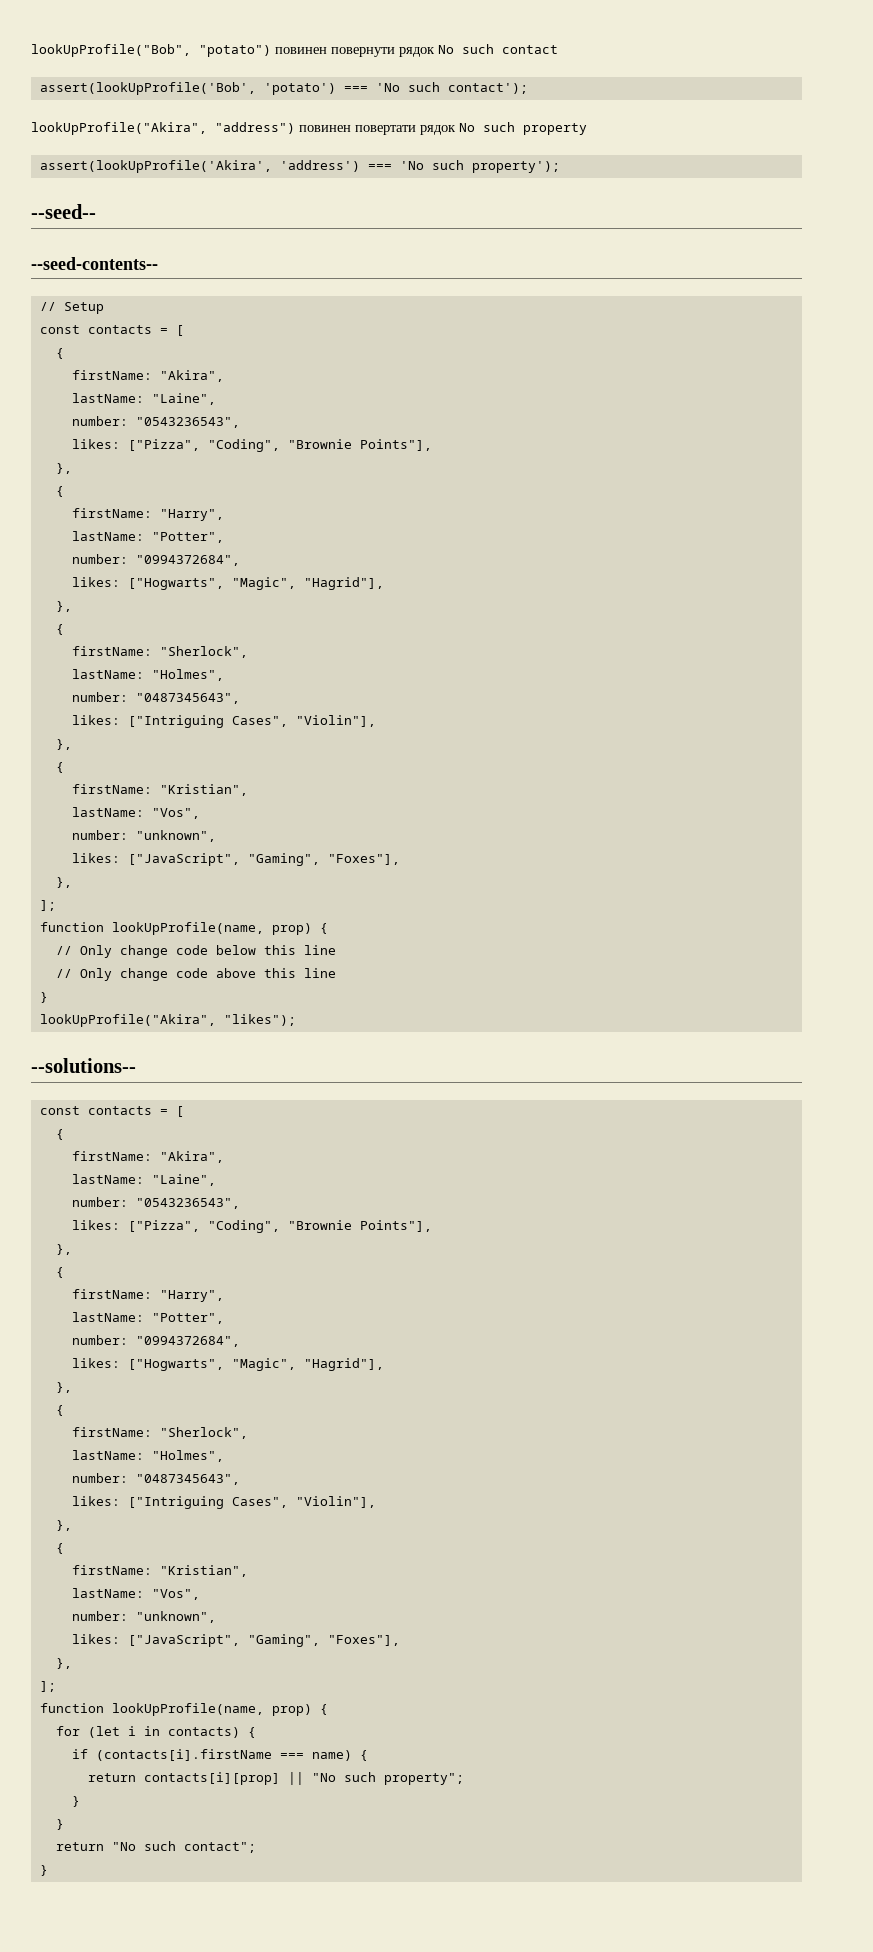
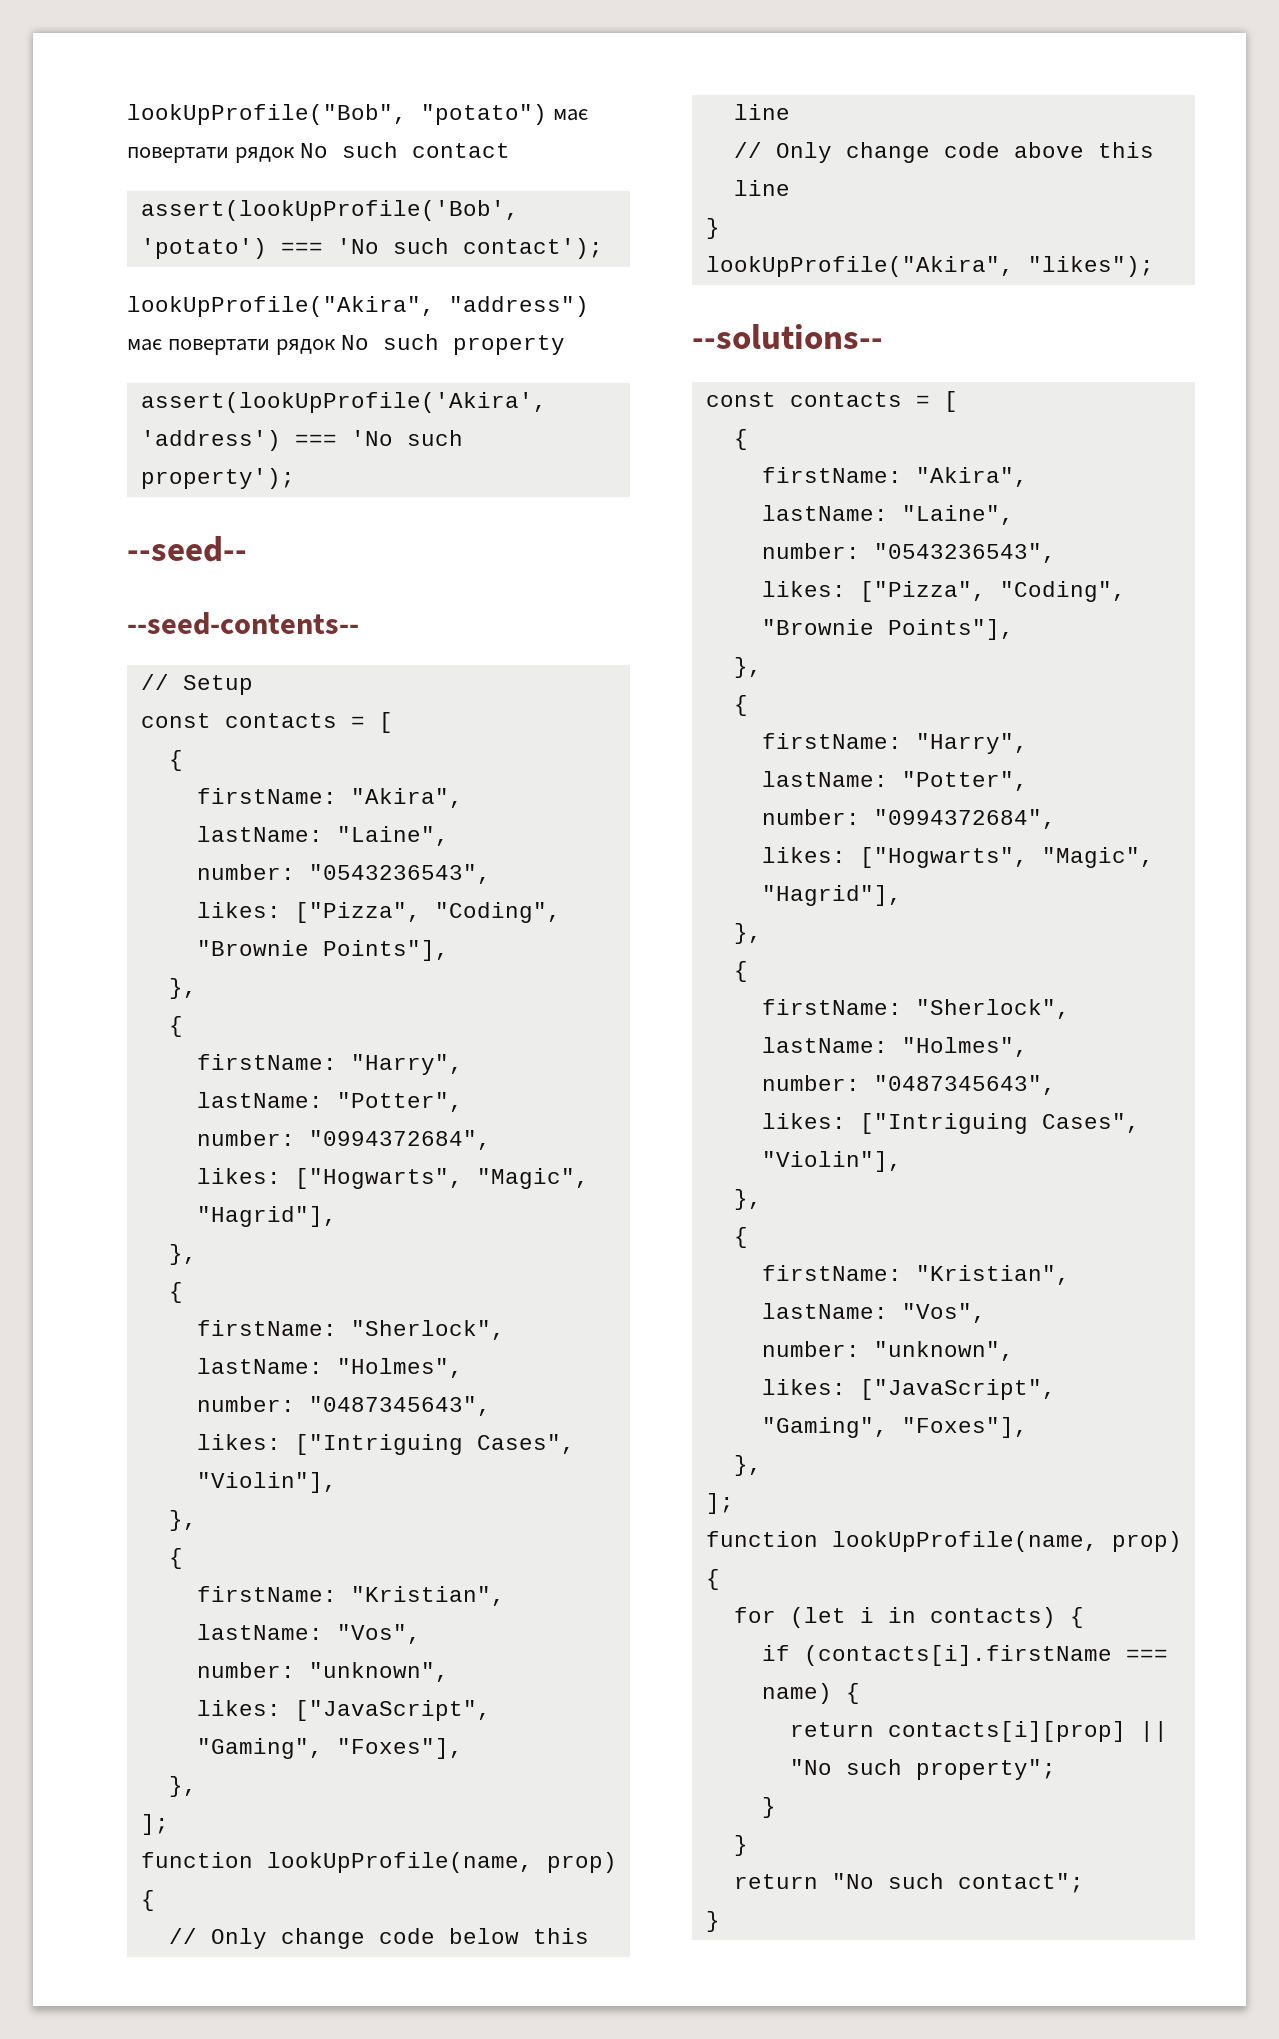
[275,47,395,57] повинен повернути -> [553,109,589,121] [127,147,229,163] має повертати
[299,125,351,132] повинен -> [127,339,162,351] має

